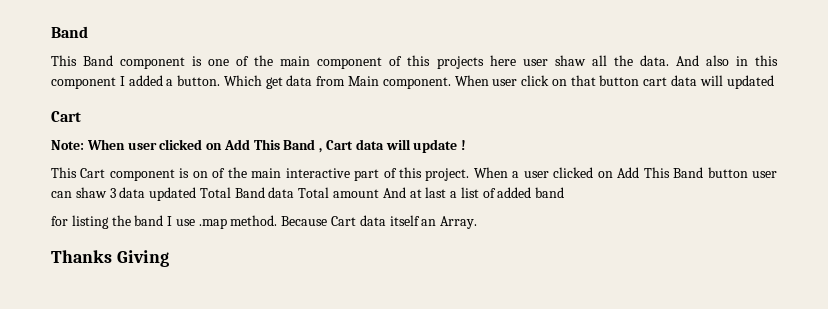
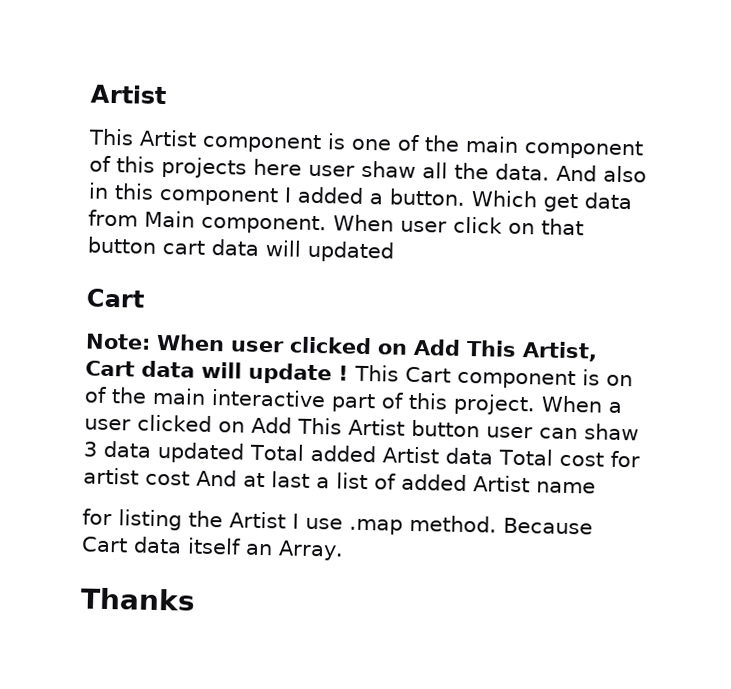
[51,26,88,38] [51,55,114,66] Band // This Band -> [90,84,167,105] [88,128,197,147] Artist // This Artist
[283,139,323,153] Band , -> [522,341,598,362] Artist,
(467, 145) // -> (349, 373) none
[673,167,704,178] Band -> [347,418,405,436] Artist
[234,187,380,198] Band data Total amount -> [309,444,640,468] [83,467,190,486] added Artist data Total cost for artist cost
[535,187,565,198] band -> [473,475,596,494] Artist name
[134,215,164,226] band -> [229,511,286,529] Artist
[116,250,169,267] Giving -> (196, 599) none

